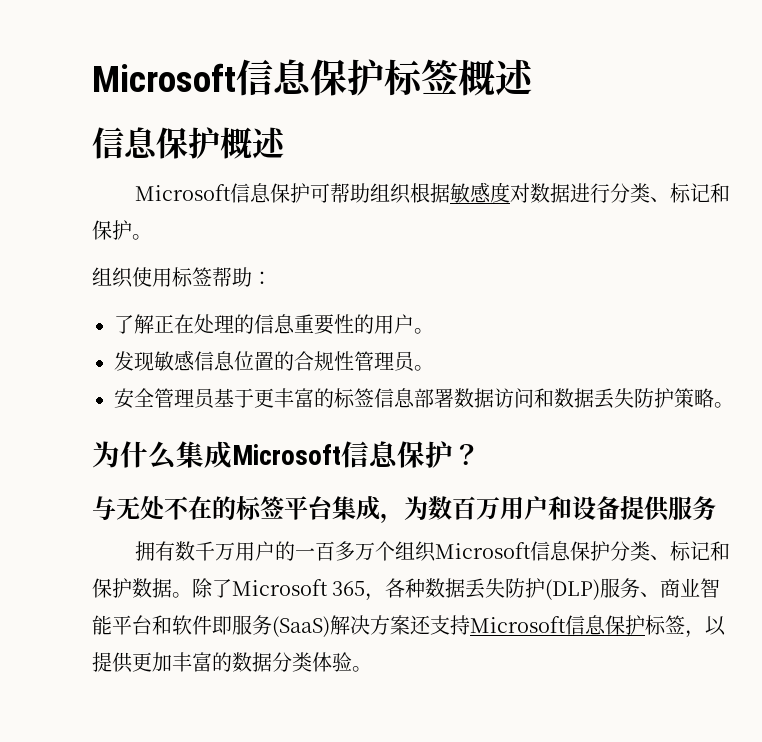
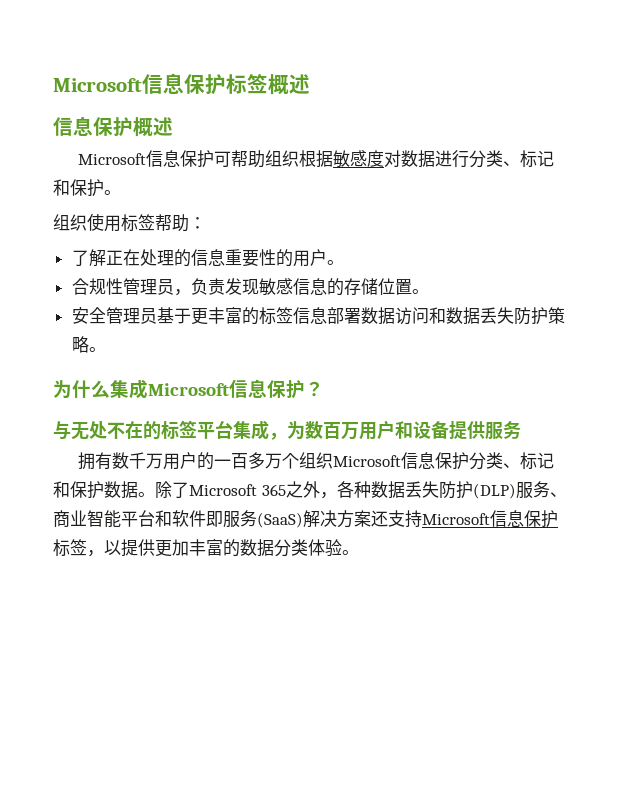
[114,350,416,372] 发现敏感信息位置的合规性管理员 -> [71,278,412,296] 合规性管理员，负责发现敏感信息的存储位置
(366, 588) none -> [285,481,320,498] 之外

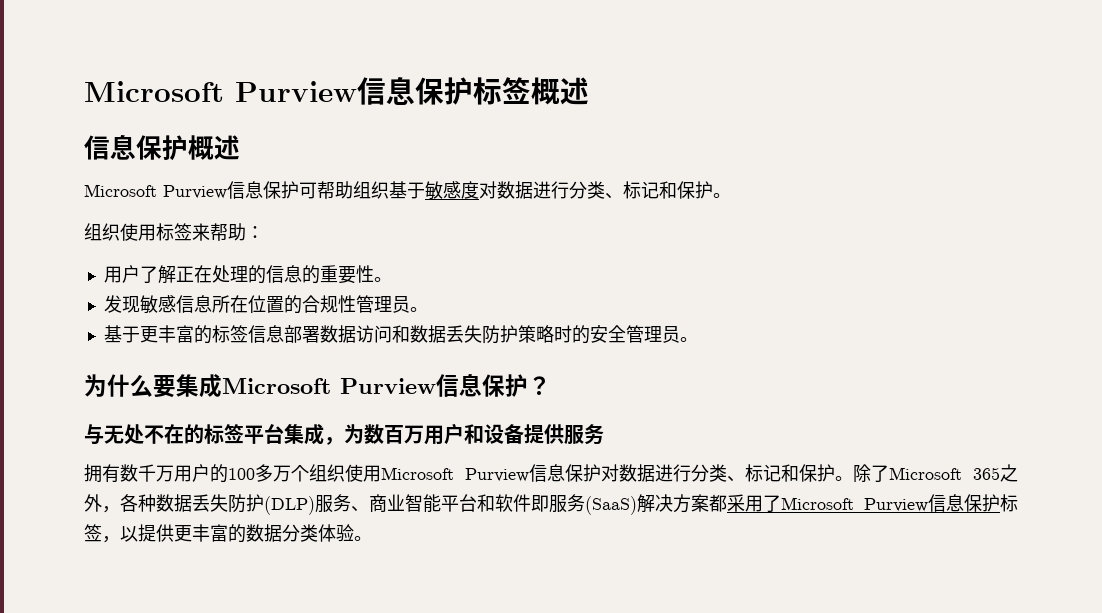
[53,78,142,92] Microsoft -> [84,81,357,102] Microsoft Purview
(146, 159) none -> [163,185,227,199] Purview
[298,150,333,168] 根据 -> [389,181,425,199] 基于
(155, 222) none -> [192,223,210,241] 来
(206, 223) none -> [103,265,140,283] 用户
[224,249,344,267] [71,278,429,296] [71,307,157,324] 重要性的用户。 // 合规性管理员，负责发现敏感信息的存储位置。 // 安全管理员 -> [301,265,392,284] [103,295,428,314] 的重要性。 // 发现敏感信息所在位置的合规性管理员。 //
(89, 344) none -> [553,325,680,344] 时的安全管理员
(110, 389) none -> [153,375,176,398] 要
(229, 389) none -> [340,378,436,394] Purview
[213,453,248,469] 一百 -> [228,468,255,480] 100
[332,452,554,470] [53,481,138,499] Microsoft信息保护分类、标记和保护数据 -> [345,464,835,482] 使用Microsoft Purview信息保护对数据进行分类、标记和保护
[371,510,490,528] 还支持Microsoft -> [709,494,928,512] 都采用了Microsoft Purview
[172,539,189,556] 加 -> (192, 533) none

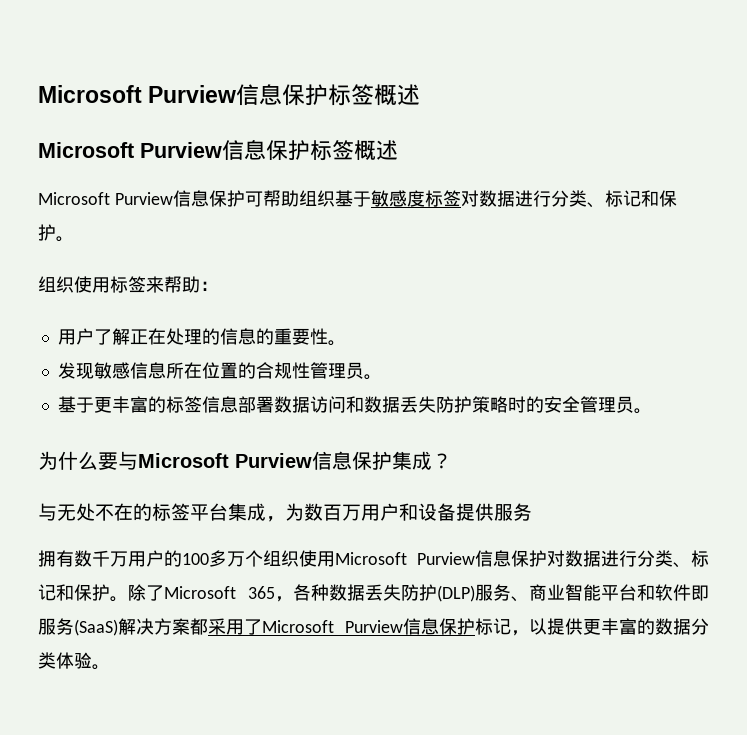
[84,77,589,105] [84,134,188,161] Microsoft Purview信息保护标签概述 // 信息保护 -> [38,84,421,106] [38,139,354,161] Microsoft Purview信息保护标签概述 // Microsoft Purview信息保护标签
(479, 190) none -> [424,190,461,207] 标签
[176,373,528,398] 集成Microsoft Purview信息保护 -> [118,451,432,470] 与Microsoft Purview信息保护集成
[1000,464,1018,482] [84,494,102,512] 之外 -> (275, 592) none
[84,524,102,542] 签 -> [493,618,511,635] 记

